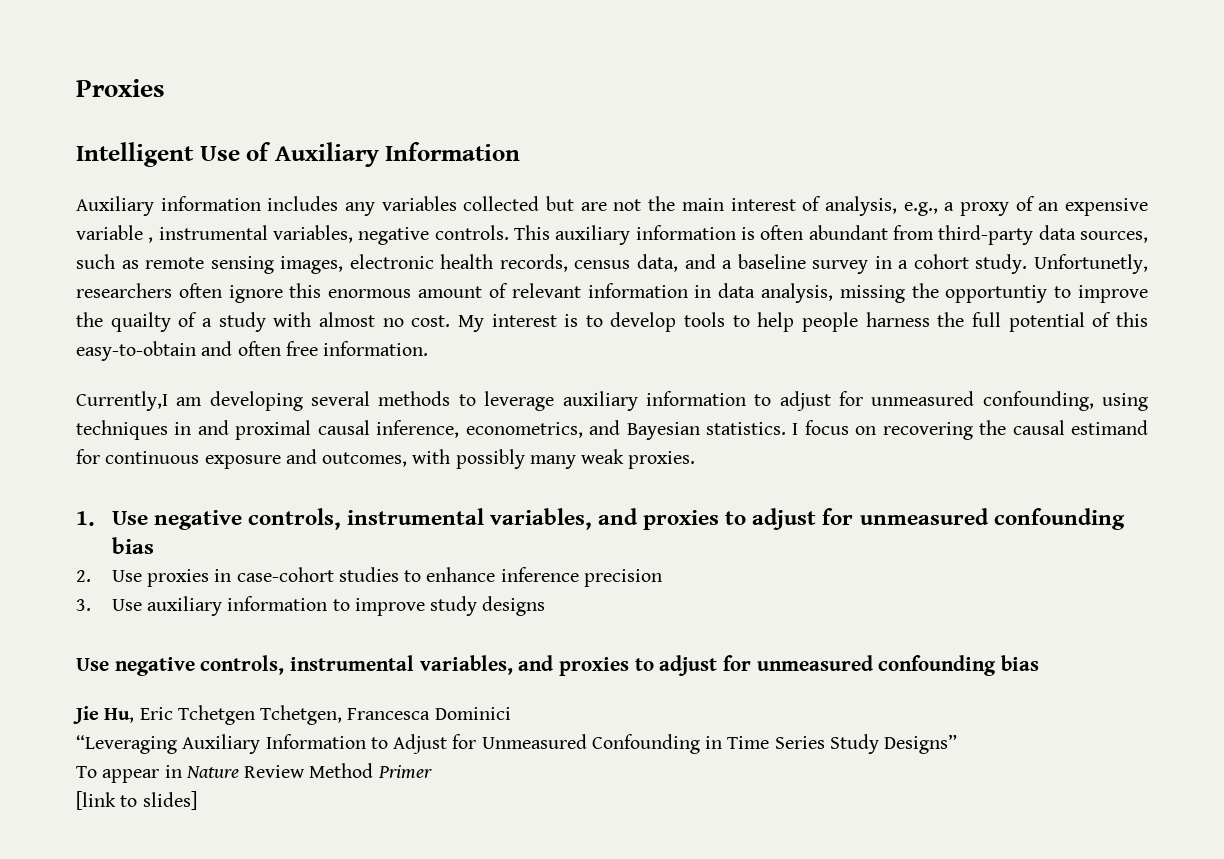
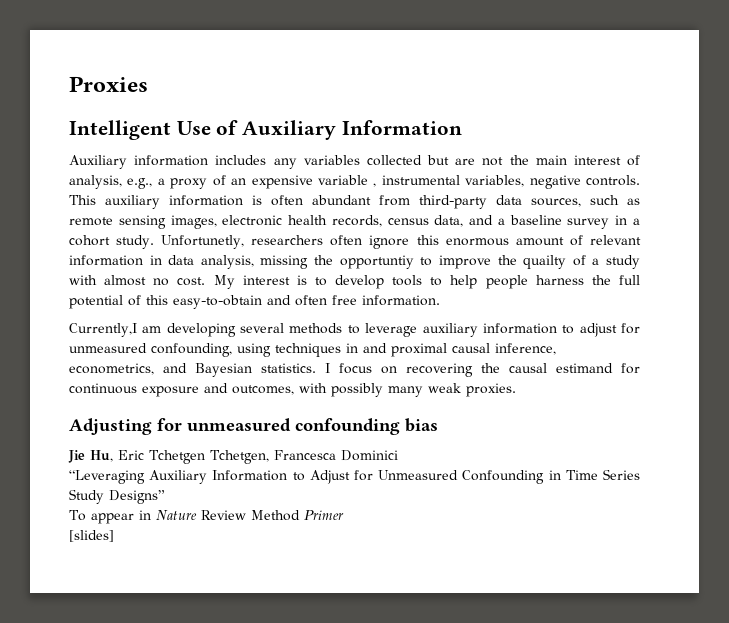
[76,508,1125,530] [111,537,154,554] [76,567,662,587] [76,596,546,616] [76,655,718,676] 1. Use negative controls, instrumental variables, and proxies to adjust for unmeasured confounding bias // 2. Use proxies in case-cohort studies to enhance inference precision // 3. Use auxiliary information to improve study designs // Use negative controls, instrumental variables, and proxies to adjust -> [69,418,152,435] Adjusting
[76,791,197,810] [link to slides] -> [69,530,114,542] [slides]

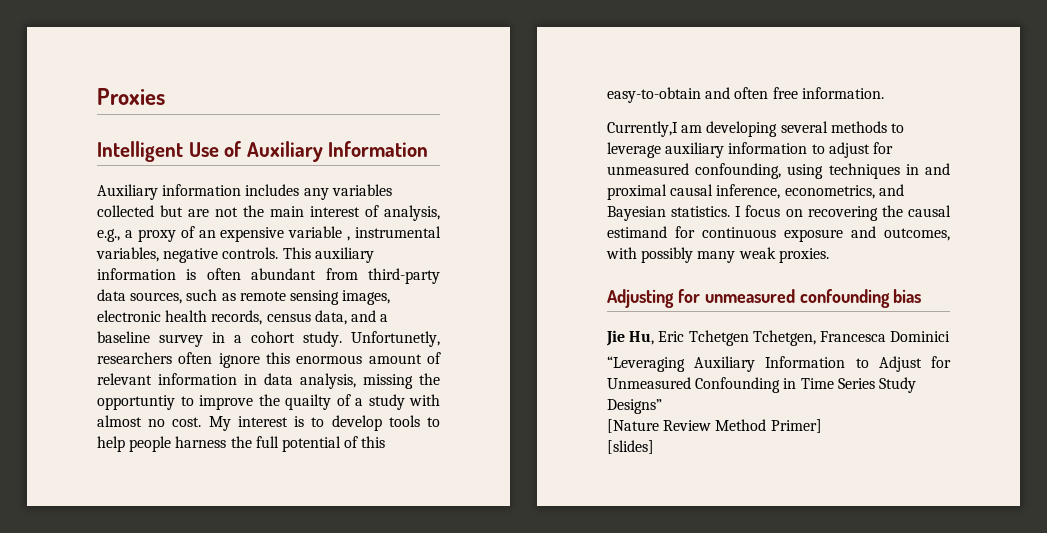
[69,510,197,524] To appear in Nature -> [607,419,659,433] [Nature
[303,510,344,520] Primer -> [770,419,822,433] Primer]

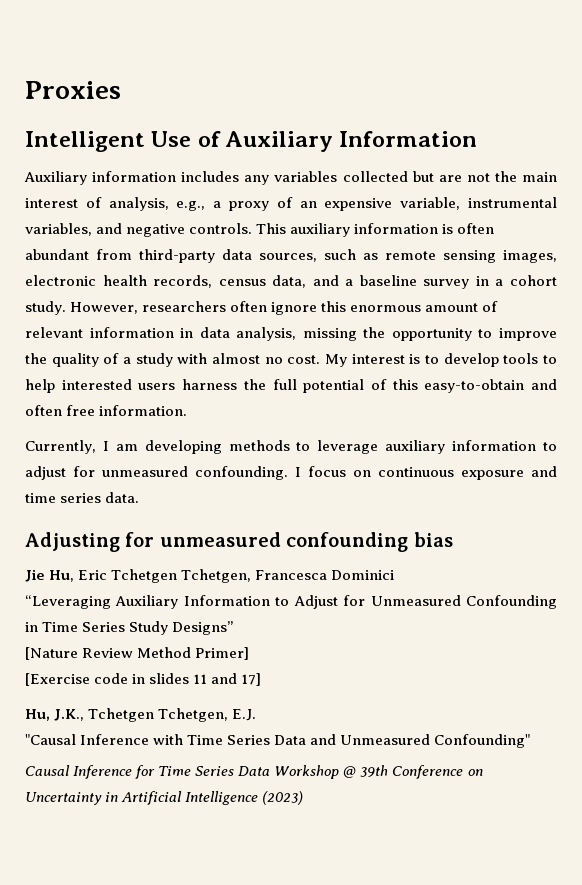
[288,226,351,241] variable , -> [400,197,461,210] variable,
(159, 254) none -> [96,223,123,234] and
[351,331,440,347] Unfortunetly, -> [70,302,139,314] However,
[97,395,175,410] opportuntiy -> [391,328,472,341] opportunity
[285,394,331,410] quailty -> [51,353,99,367] quality
[129,436,172,452] people -> [61,379,176,390] interested users
[607,121,678,137] Currently,I -> [25,440,109,454] Currently, I
[780,121,828,133] several -> (222, 447) none
[695,163,950,179] [607,184,904,200] [607,205,951,221] [607,226,950,242] [606,247,829,263] confounding, using techniques in and proximal causal inference, econometrics, and Bayesian statistics. I focus on recovering the causal estimand for continuous exposure and outcomes, with possibly many weak proxies. -> [195,466,557,480] [25,492,140,503] confounding. I focus on continuous exposure and time series data.
[607,440,654,454] [slides] -> [25,673,262,686] [25,708,257,722] [25,734,531,748] [25,765,483,779] [25,791,304,805] [Exercise code in slides 11 and 17] // Hu, J.K., Tchetgen Tchetgen, E.J. // "Causal Inference with Time Series Data and Unmeasured Confounding" // Causal Inference for Time Series Data Workshop @ 39th Conference on Uncertainty in Artificial Intelligence (2023)

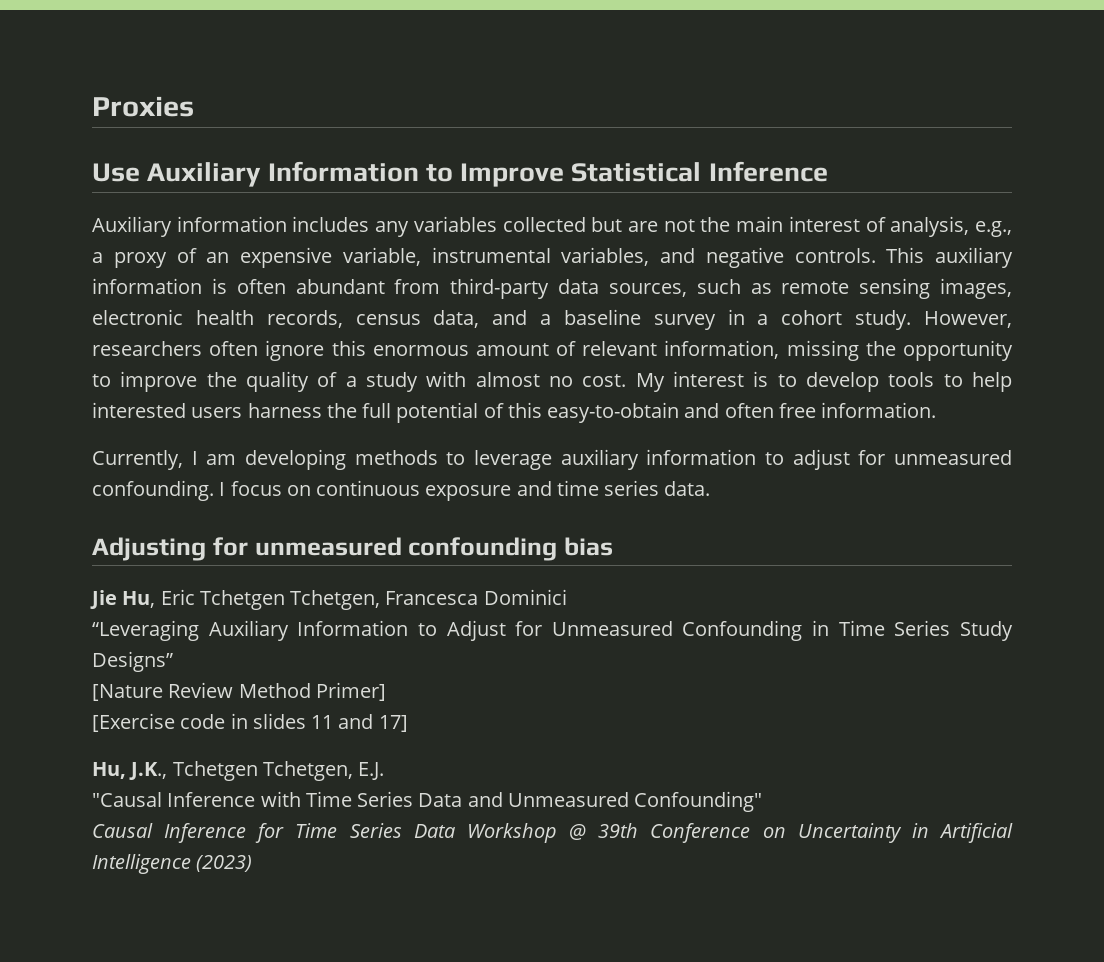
[25,131,478,152] Intelligent Use of Auxiliary Information -> [92,161,828,187] Use Auxiliary Information to Improve Statistical Inference
[89,327,297,341] information in data analysis, -> [664,340,780,359] information,

